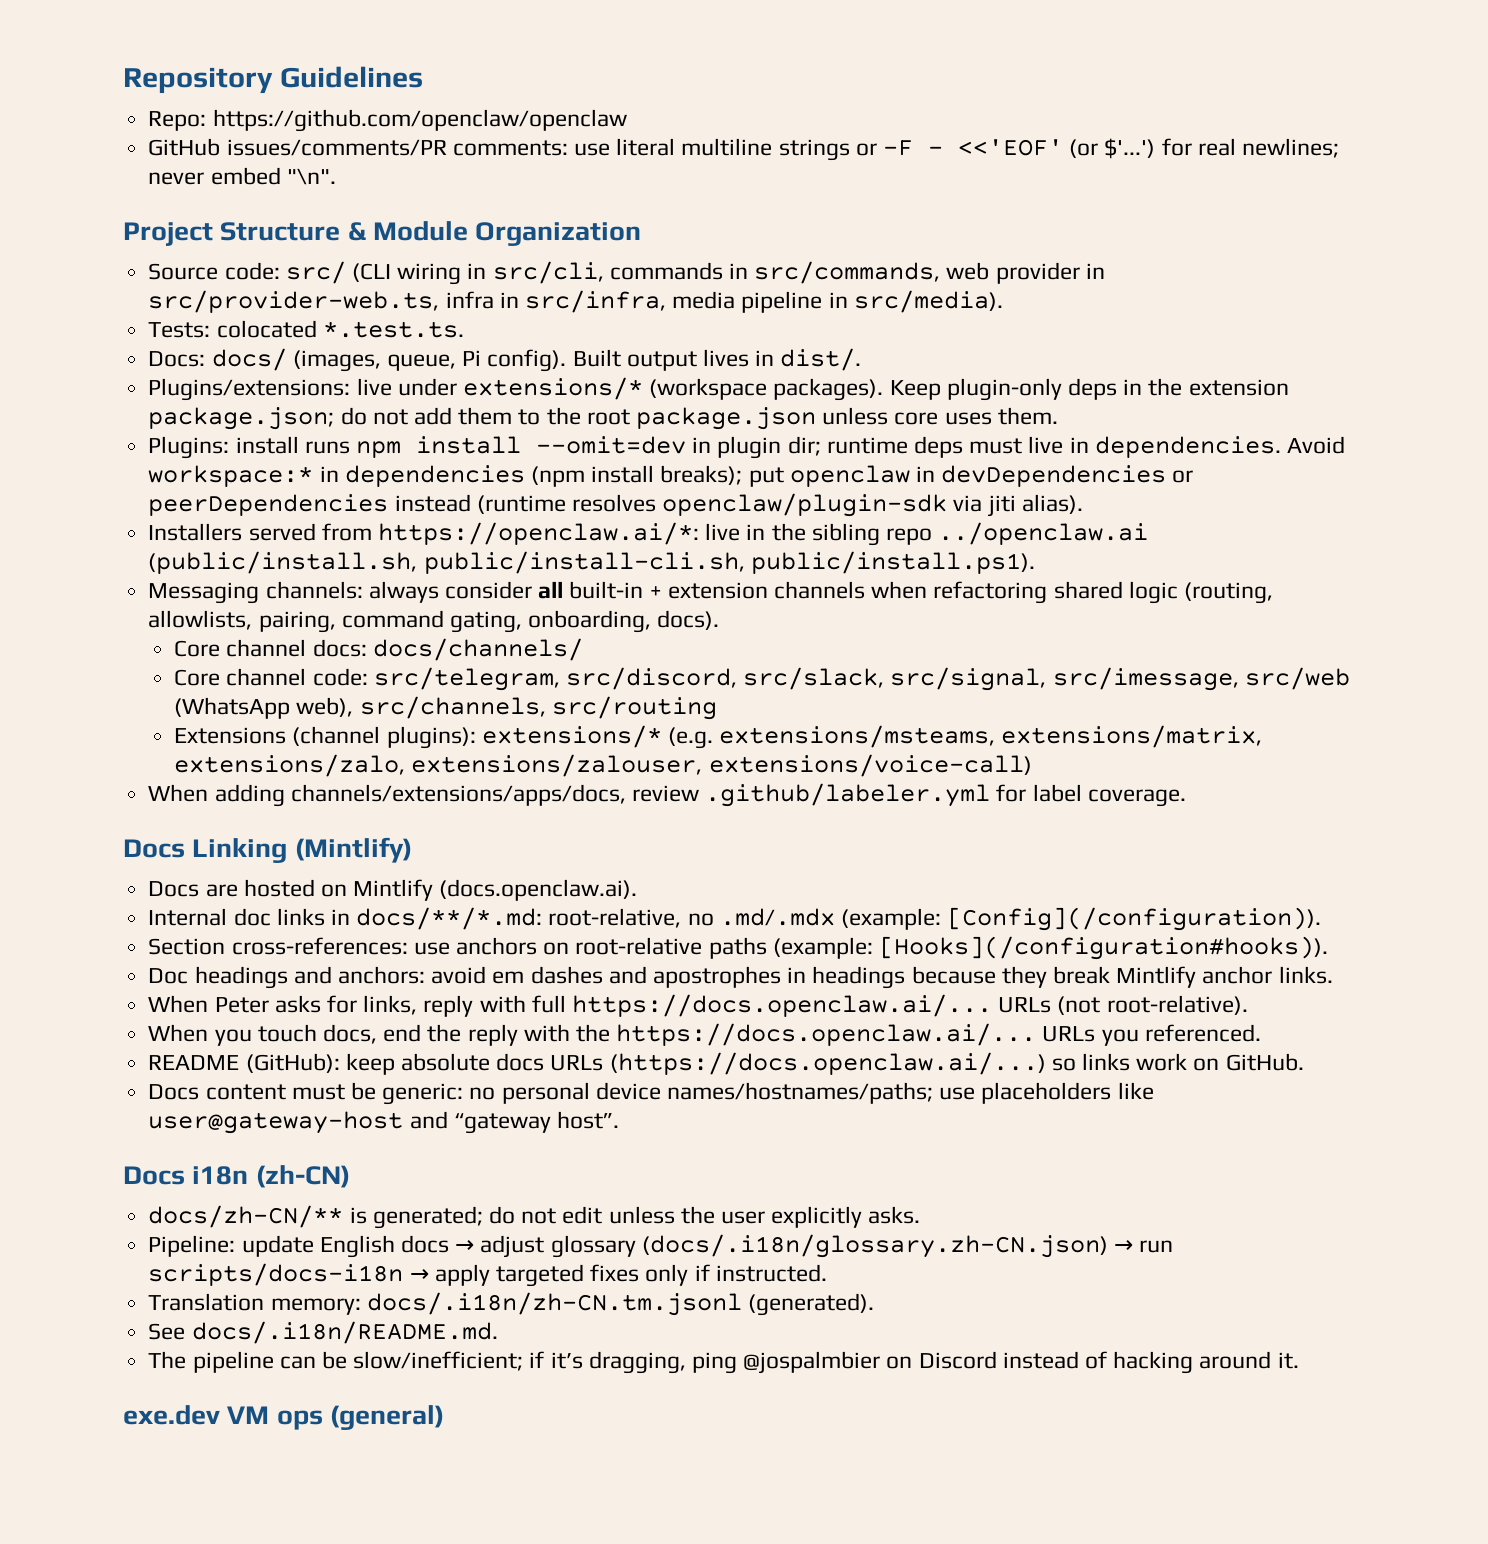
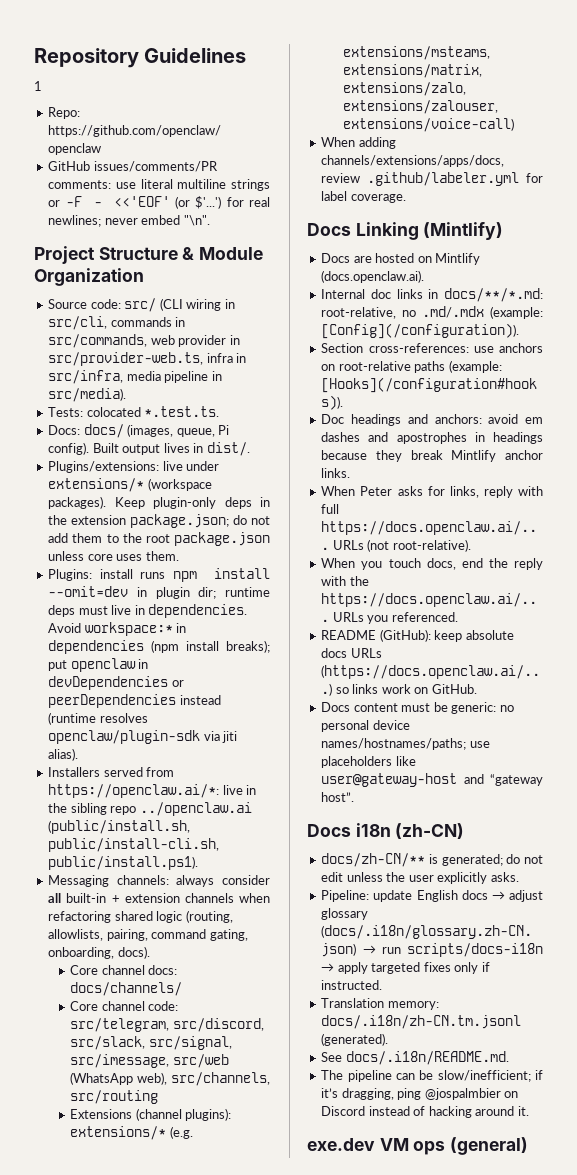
(423, 77) none -> [34,81,42,91] // 1

